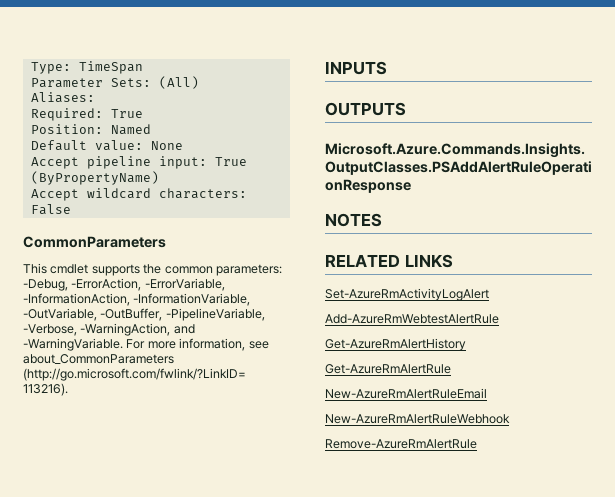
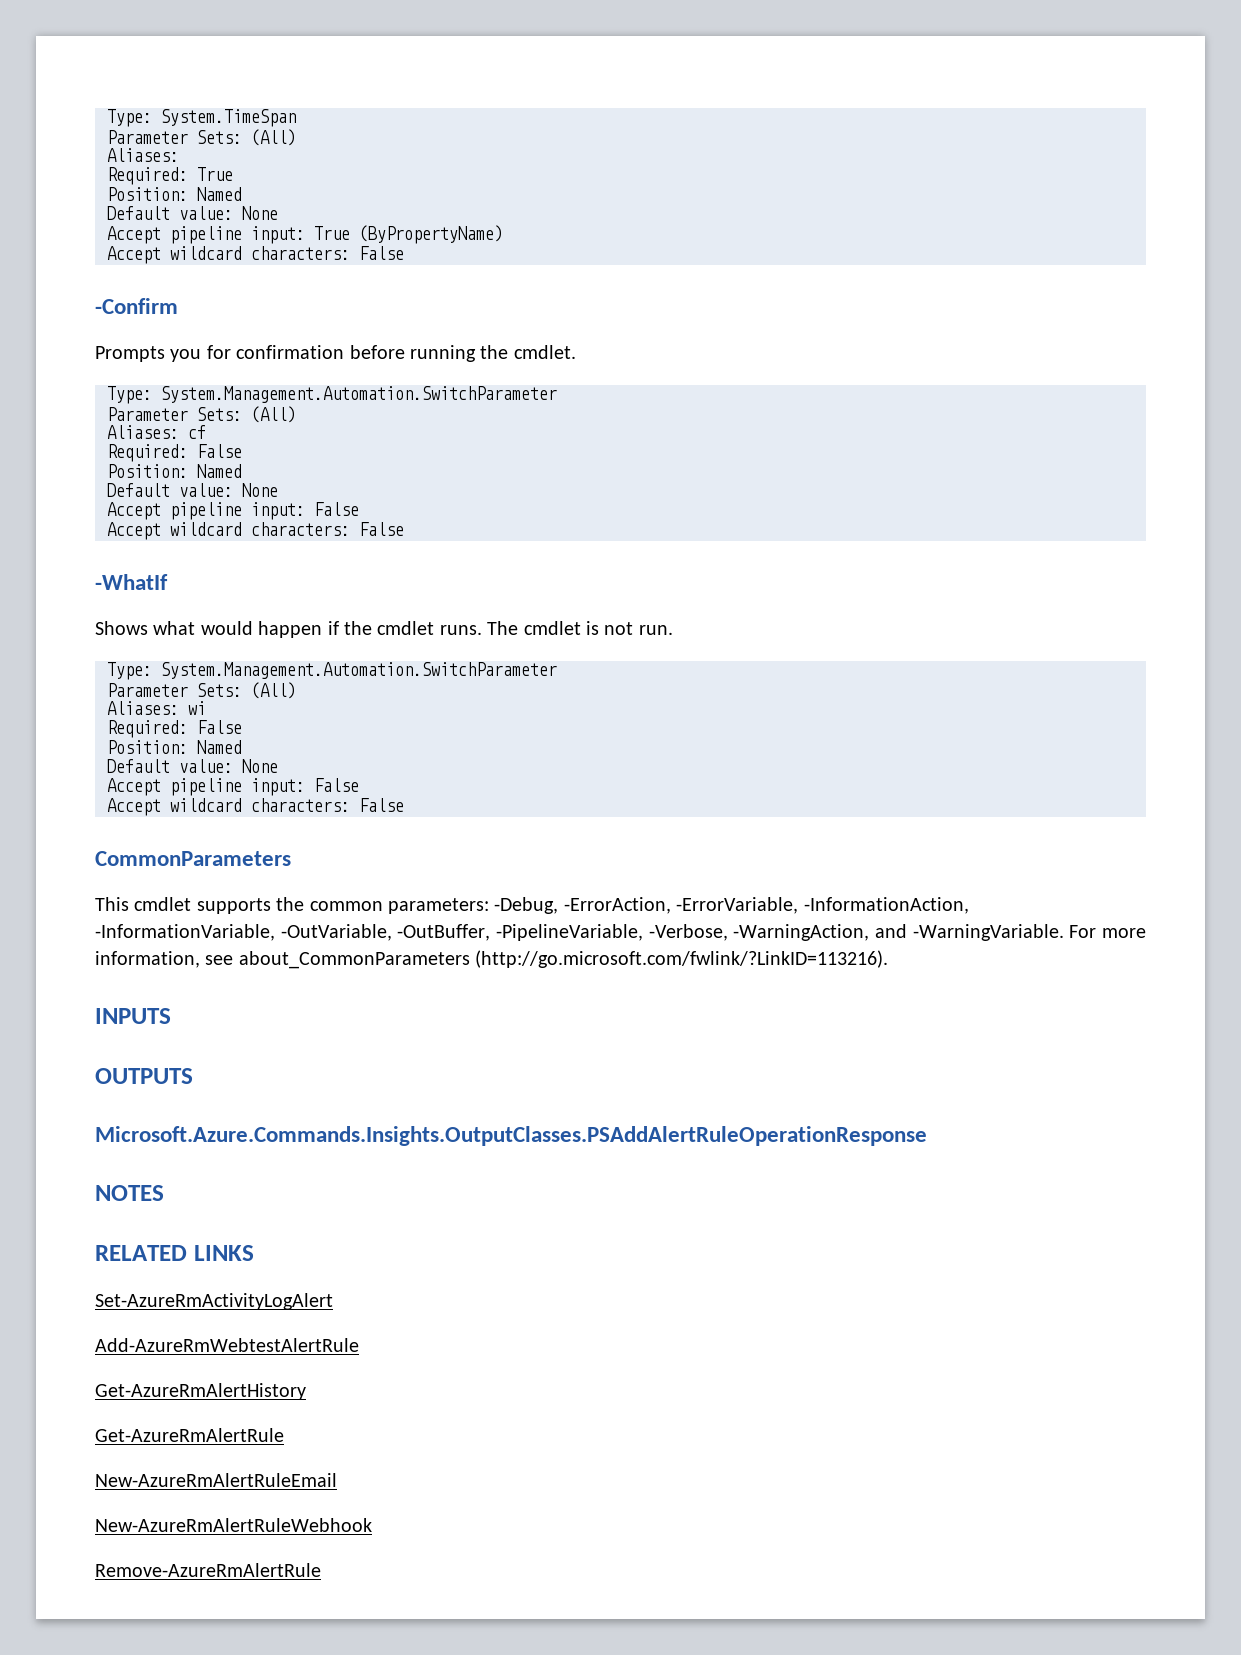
[30,61,143,74] Type: TimeSpan -> [107,109,296,127] Type: System.TimeSpan
(71, 209) none -> [95,298,178,314] [95,345,576,362] [107,386,557,404] [107,406,296,423] [107,425,206,439] [107,444,242,462] [107,464,242,478] [107,483,278,497] [107,502,359,520] [107,522,404,540] [95,574,168,590] [95,621,673,638] [107,662,557,680] [107,682,296,699] [107,701,206,715] [107,720,242,738] [107,740,242,754] [107,759,278,773] [107,778,359,796] [107,798,404,816] // -Confirm // Prompts you for confirmation before running the cmdlet. // Type: System.Management.Automation.SwitchParameter // Parameter Sets: (All) // Aliases: cf // Required: False // Position: Named // Default value: None // Accept pipeline input: False // Accept wildcard characters: False // -WhatIf // Shows what would happen if the cmdlet runs. The cmdlet is not run. // Type: System.Management.Automation.SwitchParameter // Parameter Sets: (All) // Aliases: wi // Required: False // Position: Named // Default value: None // Accept pipeline input: False // Accept wildcard characters: False

